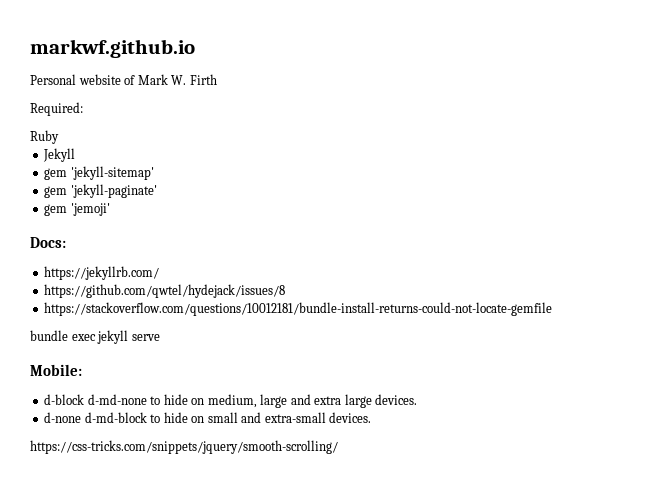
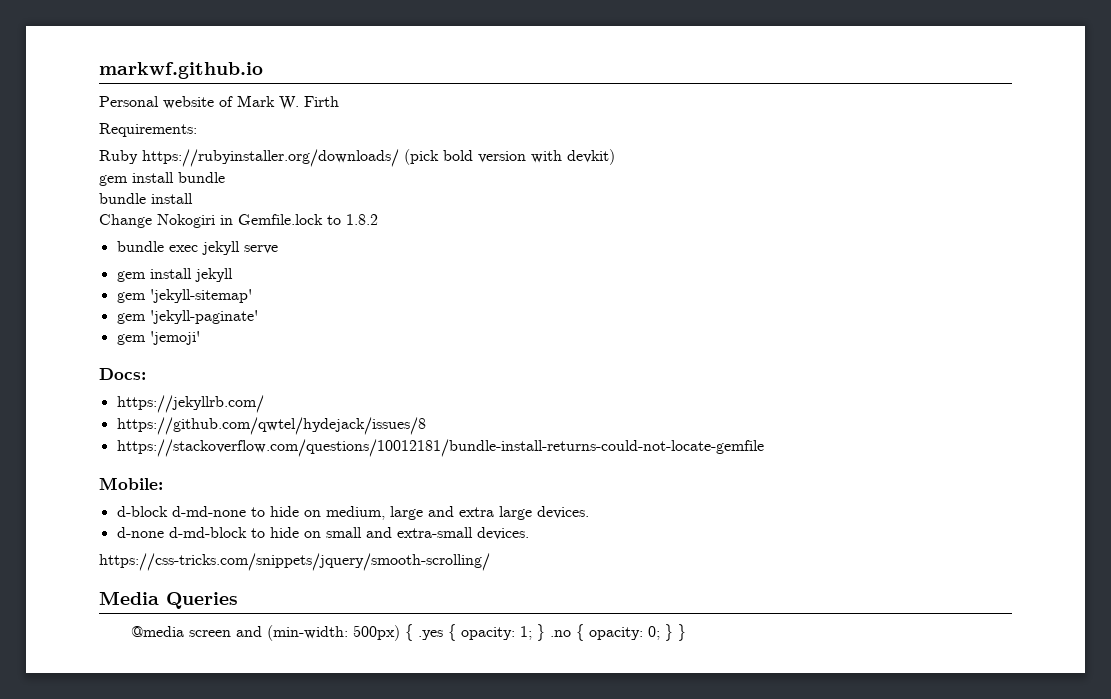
[30,102,83,116] Required: -> [99,123,197,137] Requirements:
[43,148,76,162] // Jekyll -> [142,149,615,167] [99,172,225,186] [99,193,193,204] [99,214,378,228] [116,241,278,255] [116,268,233,282] https://rubyinstaller.org/downloads/ (pick bold version with devkit) // gem install bundle // bundle install // Change Nokogiri in Gemfile.lock to 1.8.2 // bundle exec jekyll serve // gem install jekyll
[30,330,160,344] // bundle exec jekyll serve -> (764, 448) none
(338, 447) none -> [99,591,238,609] [130,624,686,641] // Media Queries // @media screen and (min-width: 500px) { .yes { opacity: 1; } .no { opacity: 0; } }

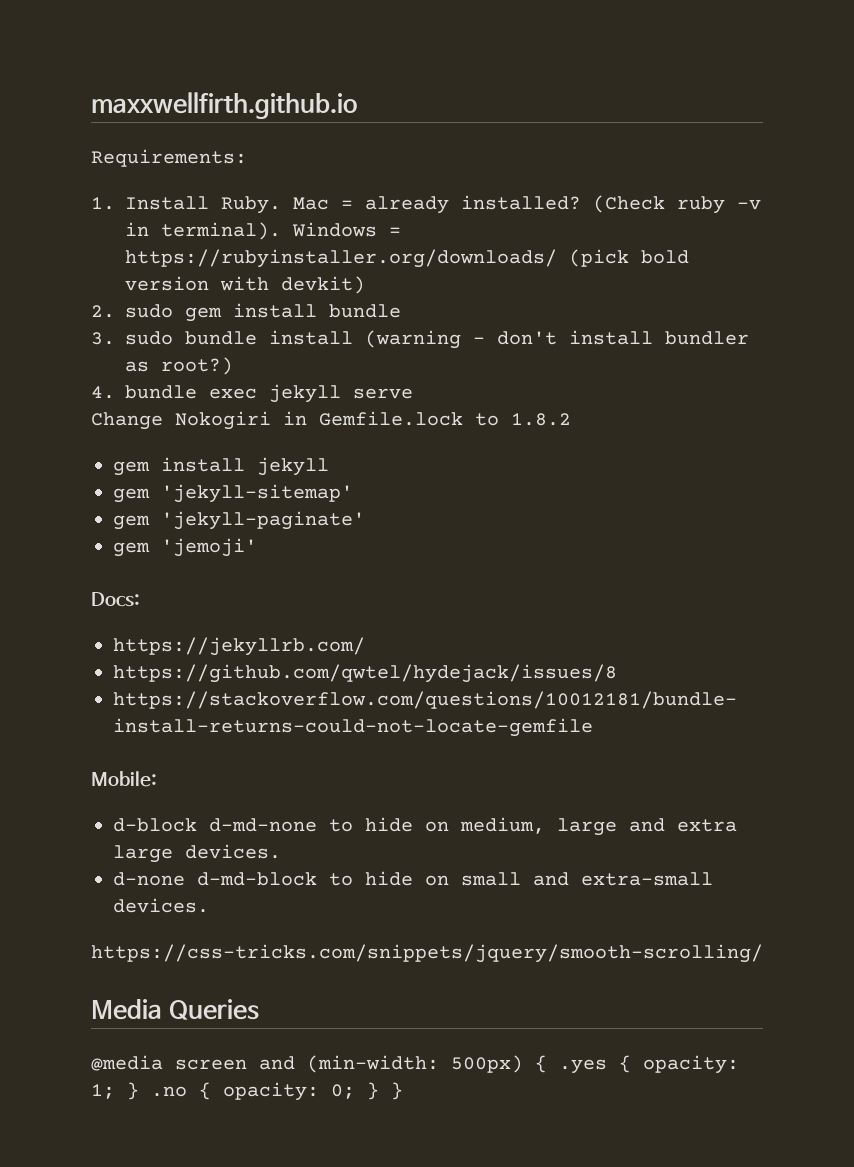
[99,62,263,79] [99,95,339,110] [99,123,197,137] [99,150,138,164] markwf.github.io // Personal website of Mark W. Firth // Requirements: // Ruby -> [91,92,357,119] [91,149,247,167] [91,195,761,214] [125,222,401,240] maxxwellfirth.github.io // Requirements: // 1. Install Ruby. Mac = already installed? (Check ruby -v in terminal). Windows =
(615, 157) none -> [91,304,173,318] 2. sudo
(225, 177) none -> [91,331,173,345] 3. sudo
(193, 198) none -> [365,330,749,349] [125,357,233,375] [91,384,413,403] (warning - don't install bundler as root?) // 4. bundle exec jekyll serve
[116,241,278,255] // bundle exec jekyll serve -> (571, 419) none

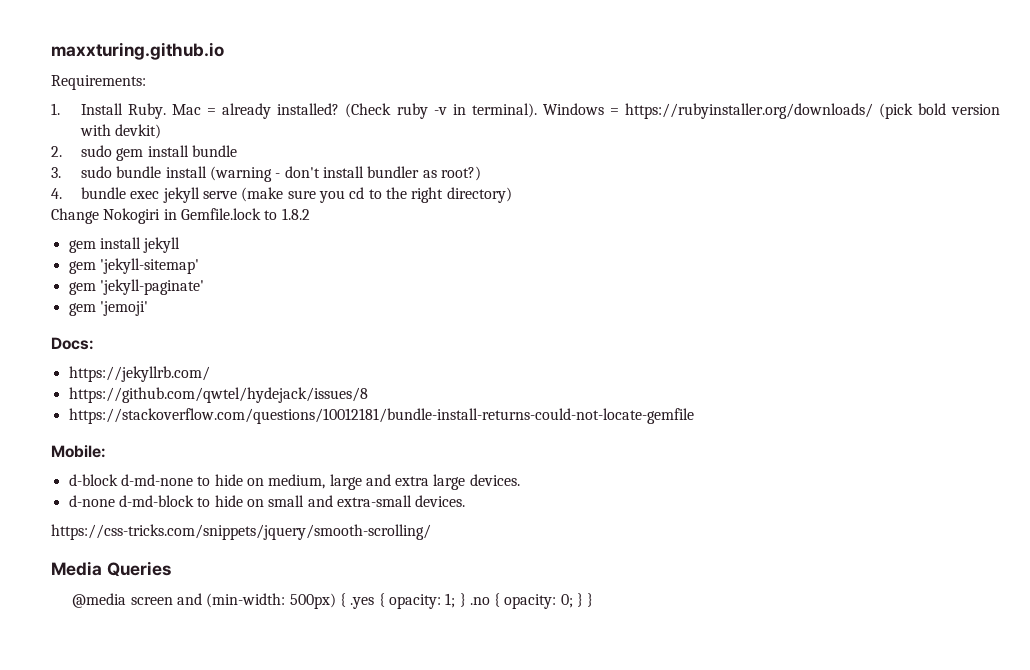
[91,92,357,119] maxxwellfirth.github.io -> [51,42,224,60] maxxturing.github.io
(413, 393) none -> [241,187,512,203] (make sure you cd to the right directory)

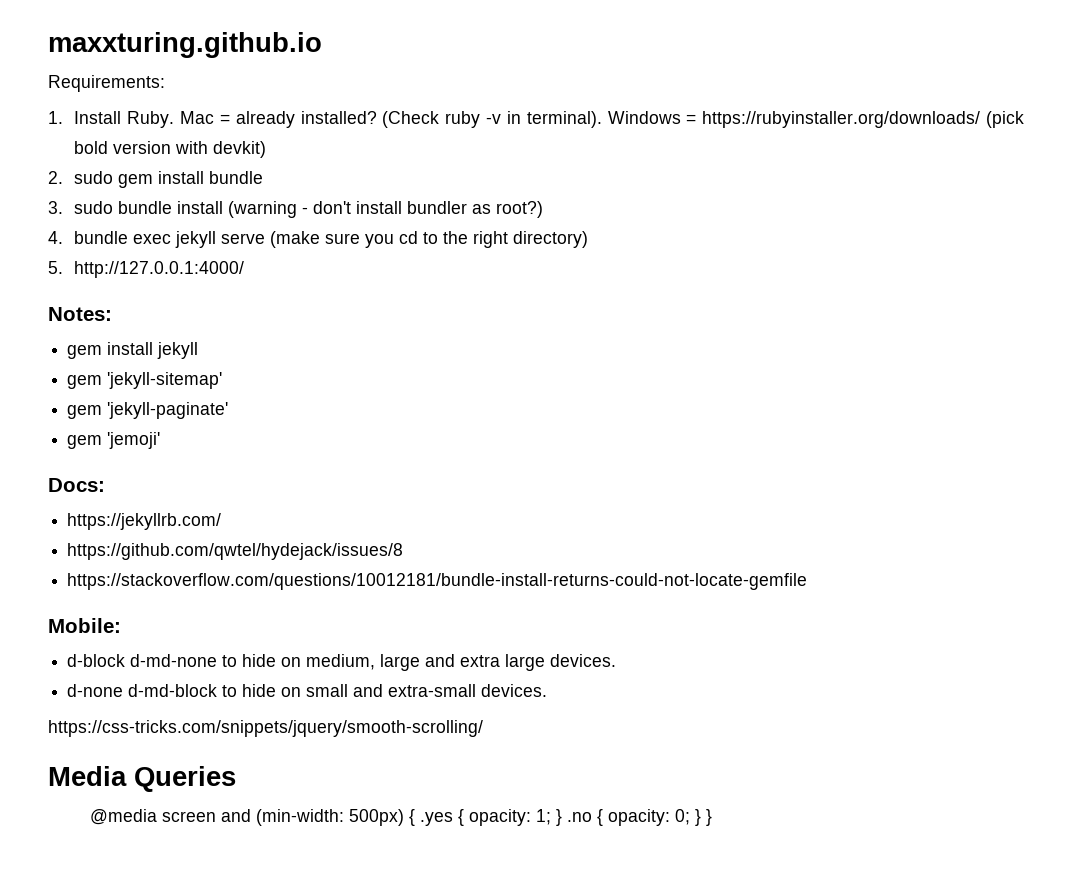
[51,208,310,224] Change Nokogiri in Gemfile.lock to 1.8.2 -> [48,261,245,278] [48,307,112,321] 5. http://127.0.0.1:4000/ // Notes:

